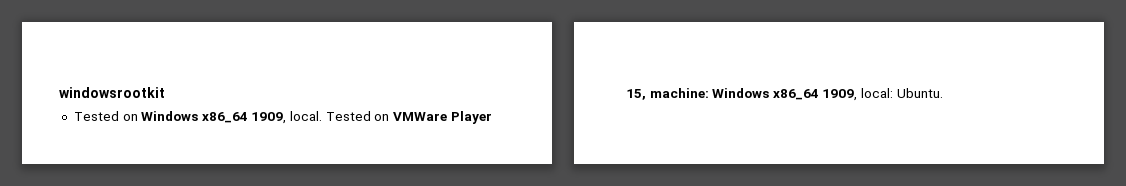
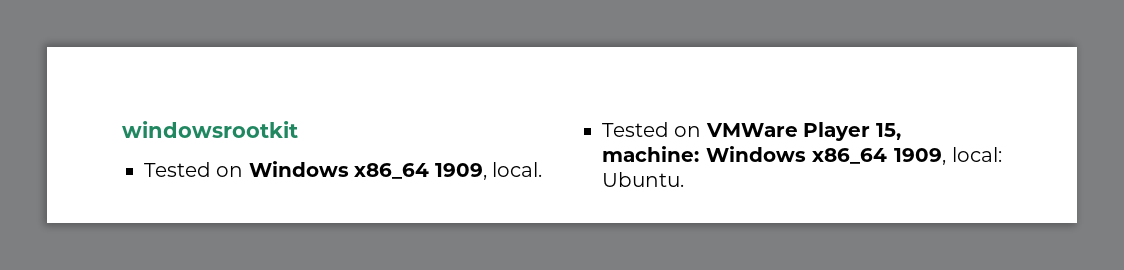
(323, 116) none -> (542, 169) //

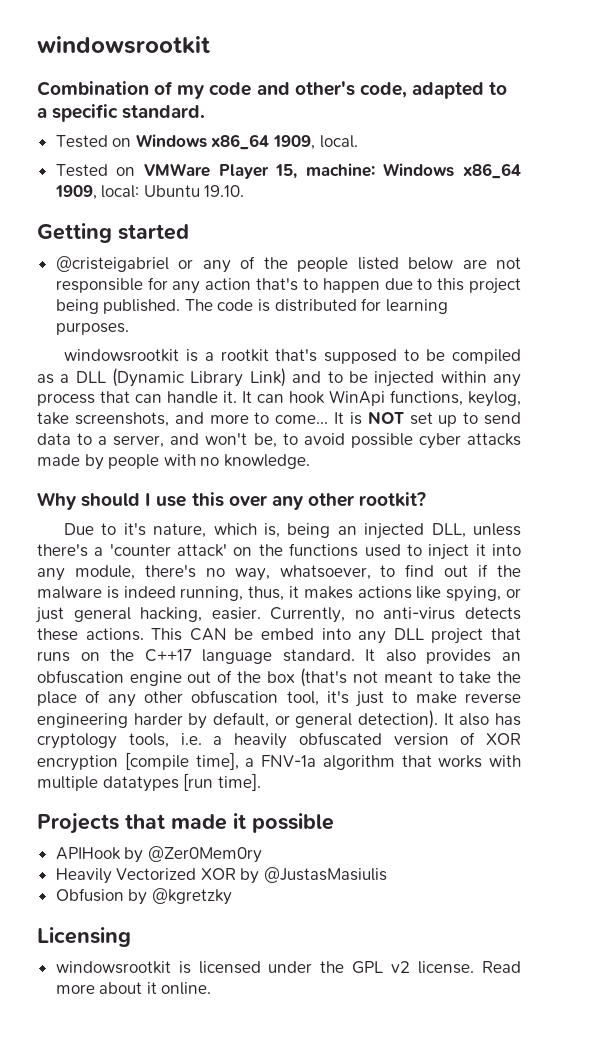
[122,121,298,138] windowsrootkit -> [37,36,210,54] [37,81,508,99] [37,104,206,122] windowsrootkit // Combination of my code and other's code, adapted to a specific standard.
[602,172,684,187] Ubuntu. -> [143,185,245,197] [37,223,189,243] [55,256,521,273] [55,277,521,294] [55,298,448,314] [55,322,129,335] [63,349,522,364] [37,368,521,387] [37,390,521,407] [37,411,521,427] [37,433,521,449] [37,454,310,470] [37,492,427,510] [63,523,522,539] [37,543,522,560] [37,564,521,581] [37,586,521,602] [35,607,521,623] [37,628,522,644] [37,649,521,664] [37,668,522,687] [37,690,521,707] [37,710,521,729] [37,732,521,749] [37,752,521,771] [37,773,261,792] [37,813,334,834] [55,846,262,863] [55,867,388,884] [55,888,232,905] [37,927,131,947] [55,961,522,974] [55,982,212,995] Ubuntu 19.10. // Getting started // @cristeigabriel or any of the people listed below are not responsible for any action that's to happen due to this project being published. The code is distributed for learning purposes. // windowsrootkit is a rootkit that's supposed to be compiled as a DLL (Dynamic Library Link) and to be injected within any process that can handle it. It can hook WinApi functions, keylog, take screenshots, and more to come... It is NOT set up to send data to a server, and won't be, to avoid possible cyber attacks made by people with no knowledge. // Why should I use this over any other rootkit? // Due to it's nature, which is, being an injected DLL, unless there's a 'counter attack' on the functions used to inject it into any module, there's no way, whatsoever, to find out if the malware is indeed running, thus, it makes actions like spying, or just general hacking, easier. Currently, no anti-virus detects these actions. This CAN be embed into any DLL project that runs on the C++17 language standard. It also provides an obfuscation engine out of the box (that's not meant to take the place of any other obfuscation tool, it's just to make reverse engineering harder by default, or general detection). It also has cryptology tools, i.e. a heavily obfuscated version of XOR encryption [compile time], a FNV-1a algorithm that works with multiple datatypes [run time]. // Projects that made it possible // APIHook by @Zer0Mem0ry // Heavily Vectorized XOR by @JustasMasiulis // Obfusion by @kgretzky // Licensing // windowsrootkit is licensed under the GPL v2 license. Read more about it online.

